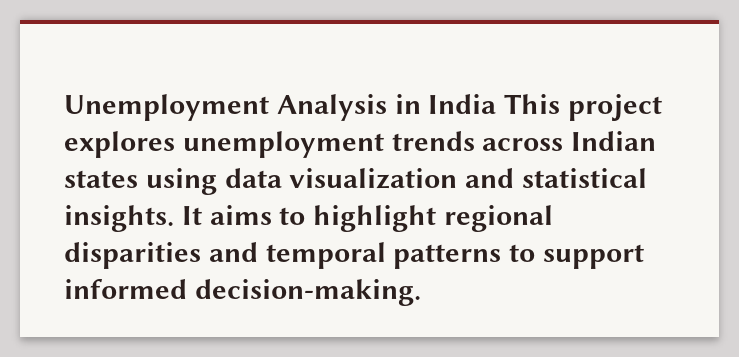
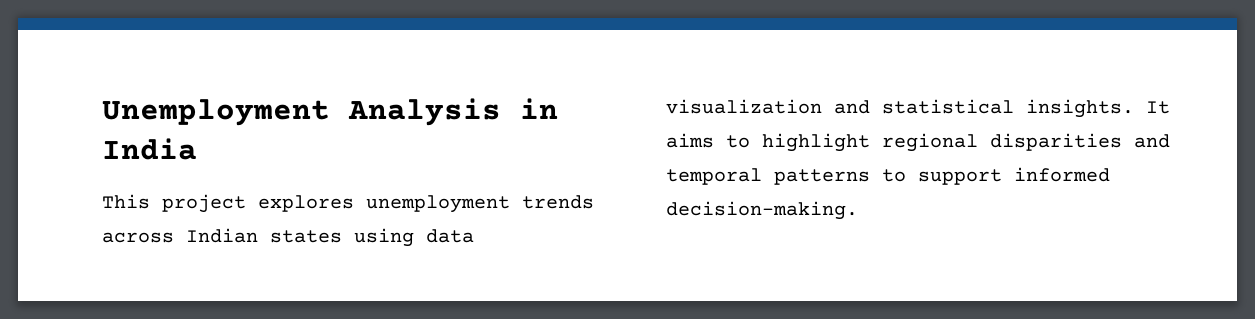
(497, 104) none -> (197, 149) //

